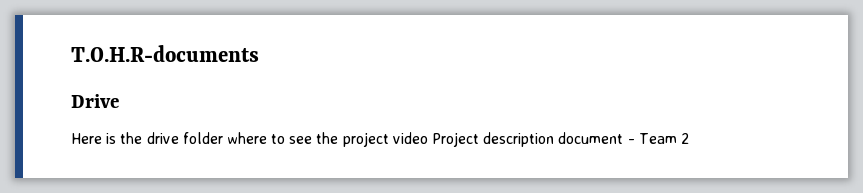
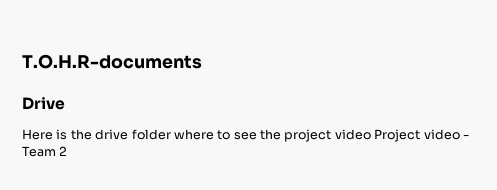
[483,132,624,147] description document -> [423,129,460,140] video

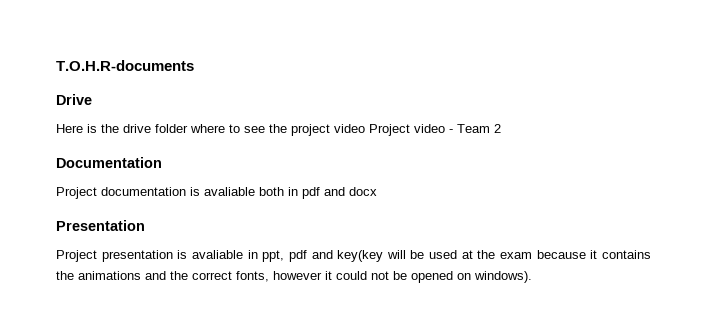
(68, 151) none -> [56,157,162,168] [56,187,377,199] [56,220,145,231] [56,250,651,262] [56,271,532,283] // Documentation // Project documentation is avaliable both in pdf and docx // Presentation // Project presentation is avaliable in ppt, pdf and key(key will be used at the exam because it contains the animations and the correct fonts, however it could not be opened on windows).

